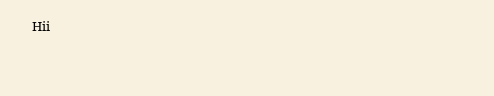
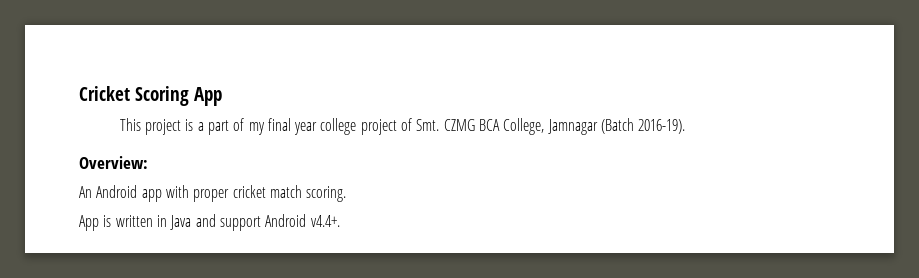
[32,21,50,31] Hii -> [79,86,222,106] [119,118,686,135] [79,156,148,169] [79,185,347,202] [79,214,340,231] Cricket Scoring App // This project is a part of my final year college project of Smt. CZMG BCA College, Jamnagar (Batch 2016-19). // Overview: // An Android app with proper cricket match scoring. // App is written in Java and support Android v4.4+.

